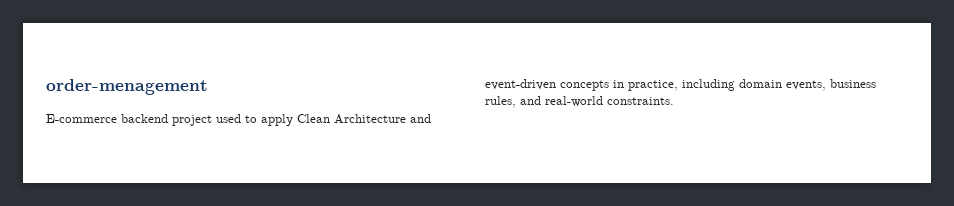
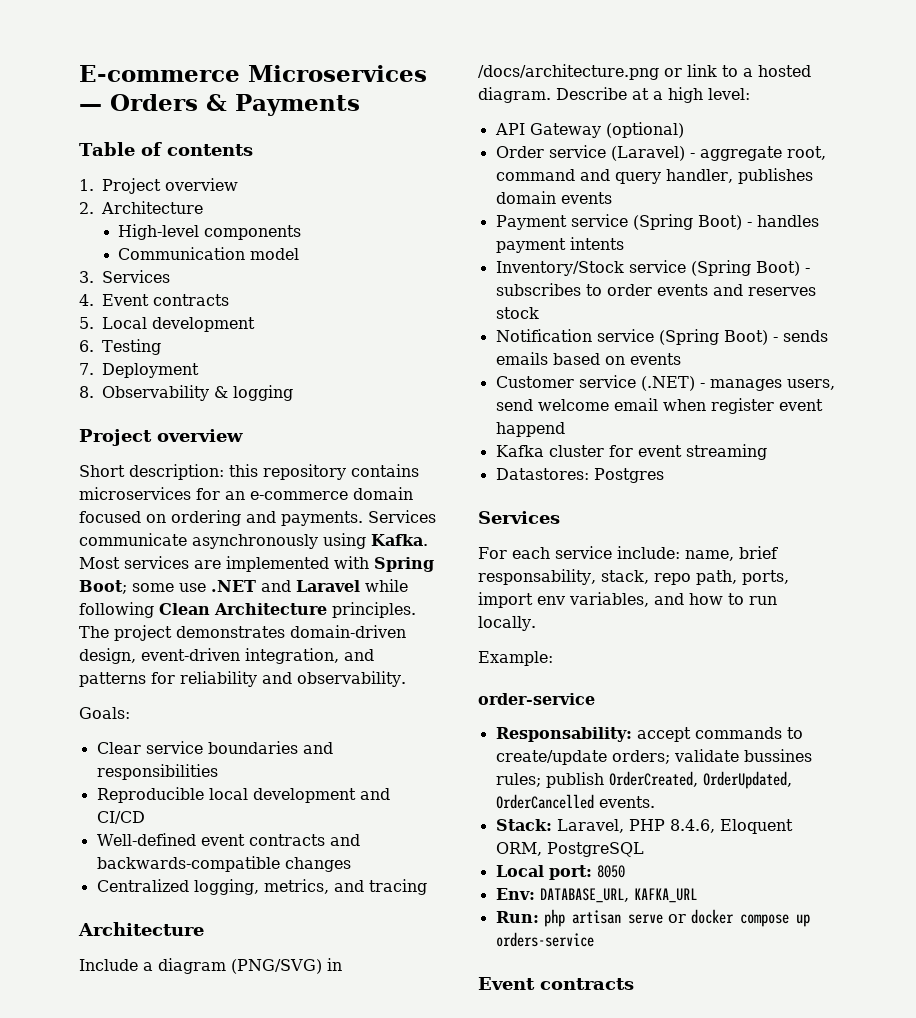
[46,79,208,95] [46,114,431,126] [485,79,876,91] [485,96,674,108] order-menagement // E-commerce backend project used to apply Clean Architecture and event-driven concepts in practice, including domain events, business rules, and real-world constraints. -> [79,65,427,82] [79,94,360,116] [79,142,253,156] [79,178,238,194] [79,201,203,214] [118,224,302,240] [118,247,300,260] [79,270,170,283] [79,294,229,306] [79,317,255,332] [79,339,161,355] [79,363,199,378] [79,385,293,401] [79,429,243,446] [79,464,419,480] [79,487,413,500] [79,510,436,526] [79,533,428,549] [79,556,434,572] [79,579,408,594] [79,602,416,618] [79,625,406,641] [79,648,374,664] [79,671,406,687] [79,707,130,719] [96,741,333,754] [96,764,218,780] [96,787,390,803] [96,811,145,824] [96,833,360,846] [96,856,351,872] [96,879,427,895] [78,922,204,936] [79,958,342,974] [478,64,811,80] [478,87,750,103] [494,122,684,138] [495,145,826,161] [495,168,813,184] [495,191,612,204] [495,214,819,230] [495,237,624,253] [495,260,810,276] [495,283,816,296] [495,307,539,319] [495,329,828,345] [495,352,681,365] [495,375,835,391] [495,398,823,414] [495,422,565,437] [495,444,767,460] [495,468,664,483] [478,511,560,524] [478,546,778,561] [478,569,789,585] [478,592,777,608] [478,616,536,631] [478,651,553,666] [478,693,595,705] [495,727,803,742] [495,749,812,765] [495,771,792,789] [495,794,655,809] [495,819,793,834] [495,842,644,857] [495,865,625,880] [495,888,697,903] [495,909,810,927] [495,932,594,947] [478,977,634,990] E-commerce Microservices — Orders & Payments // Table of contents // 1. Project overview // 2. Architecture // High-level components // Communication model // 3. Services // 4. Event contracts // 5. Local development // 6. Testing // 7. Deployment // 8. Observability & logging // Project overview // Short description: this repository contains microservices for an e-commerce domain focused on ordering and payments. Services communicate asynchronously using Kafka. Most services are implemented with Spring Boot; some use .NET and Laravel while following Clean Architecture principles. The project demonstrates domain-driven design, event-driven integration, and patterns for reliability and observability. // Goals: // Clear service boundaries and responsibilities // Reproducible local development and CI/CD // Well-defined event contracts and backwards-compatible changes // Centralized logging, metrics, and tracing // Architecture // Include a diagram (PNG/SVG) in /docs/architecture.png or link to a hosted diagram. Describe at a high level: // API Gateway (optional) // Order service (Laravel) - aggregate root, command and query handler, publishes domain events // Payment service (Spring Boot) - handles payment intents // Inventory/Stock service (Spring Boot) - subscribes to order events and reserves stock // Notification service (Spring Boot) - sends emails based on events // Customer service (.NET) - manages users, send welcome email when register event happend // Kafka cluster for event streaming // Datastores: Postgres // Services // For each service include: name, brief responsability, stack, repo path, ports, import env variables, and how to run locally. // Example: // order-service // Responsability: accept commands to create/update orders; validate bussines rules; publish OrderCreated, OrderUpdated, OrderCancelled events. // Stack: Laravel, PHP 8.4.6, Eloquent ORM, PostgreSQL // Local port: 8050 // Env: DATABASE_URL, KAFKA_URL // Run: php artisan serve or docker compose up orders-service // Event contracts

